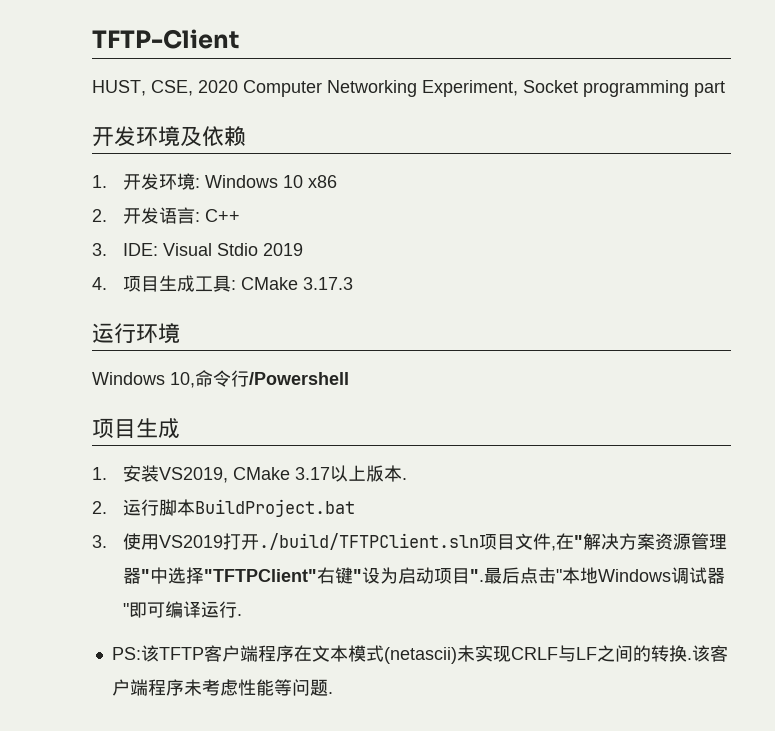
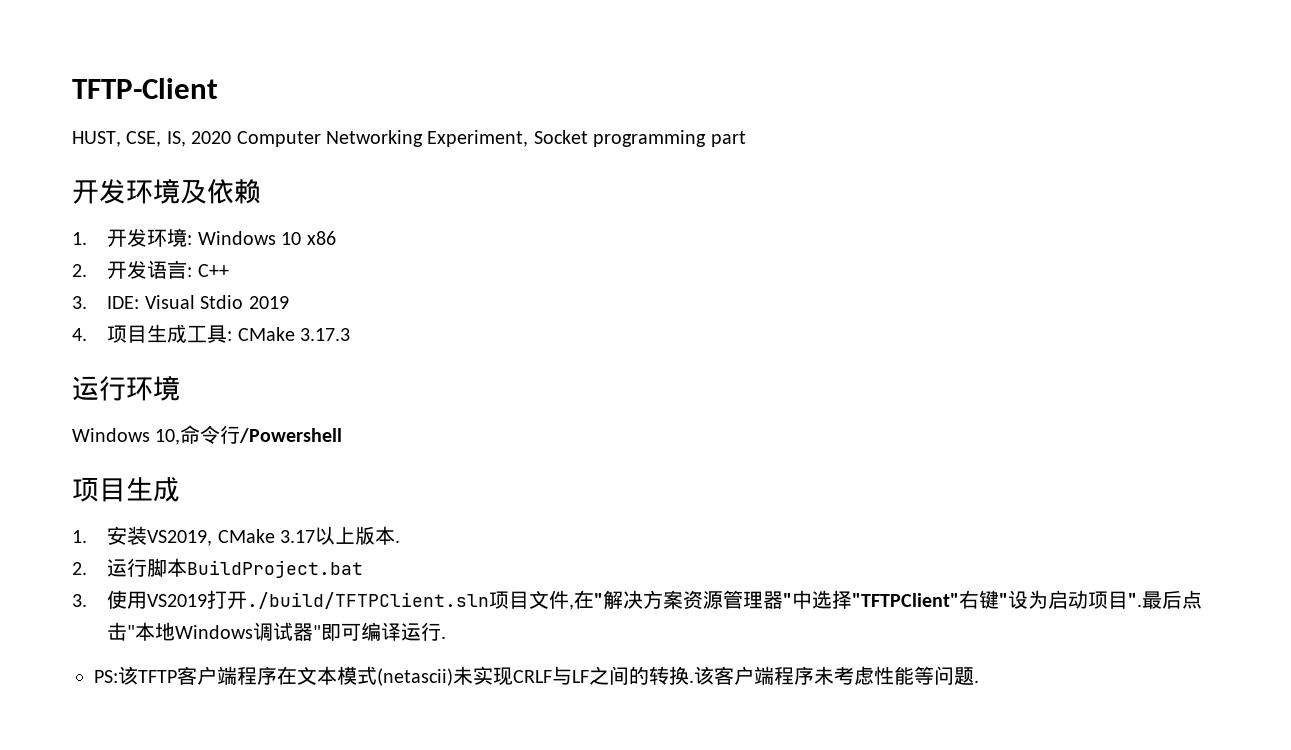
(193, 88) none -> [166,131,186,147] IS,

